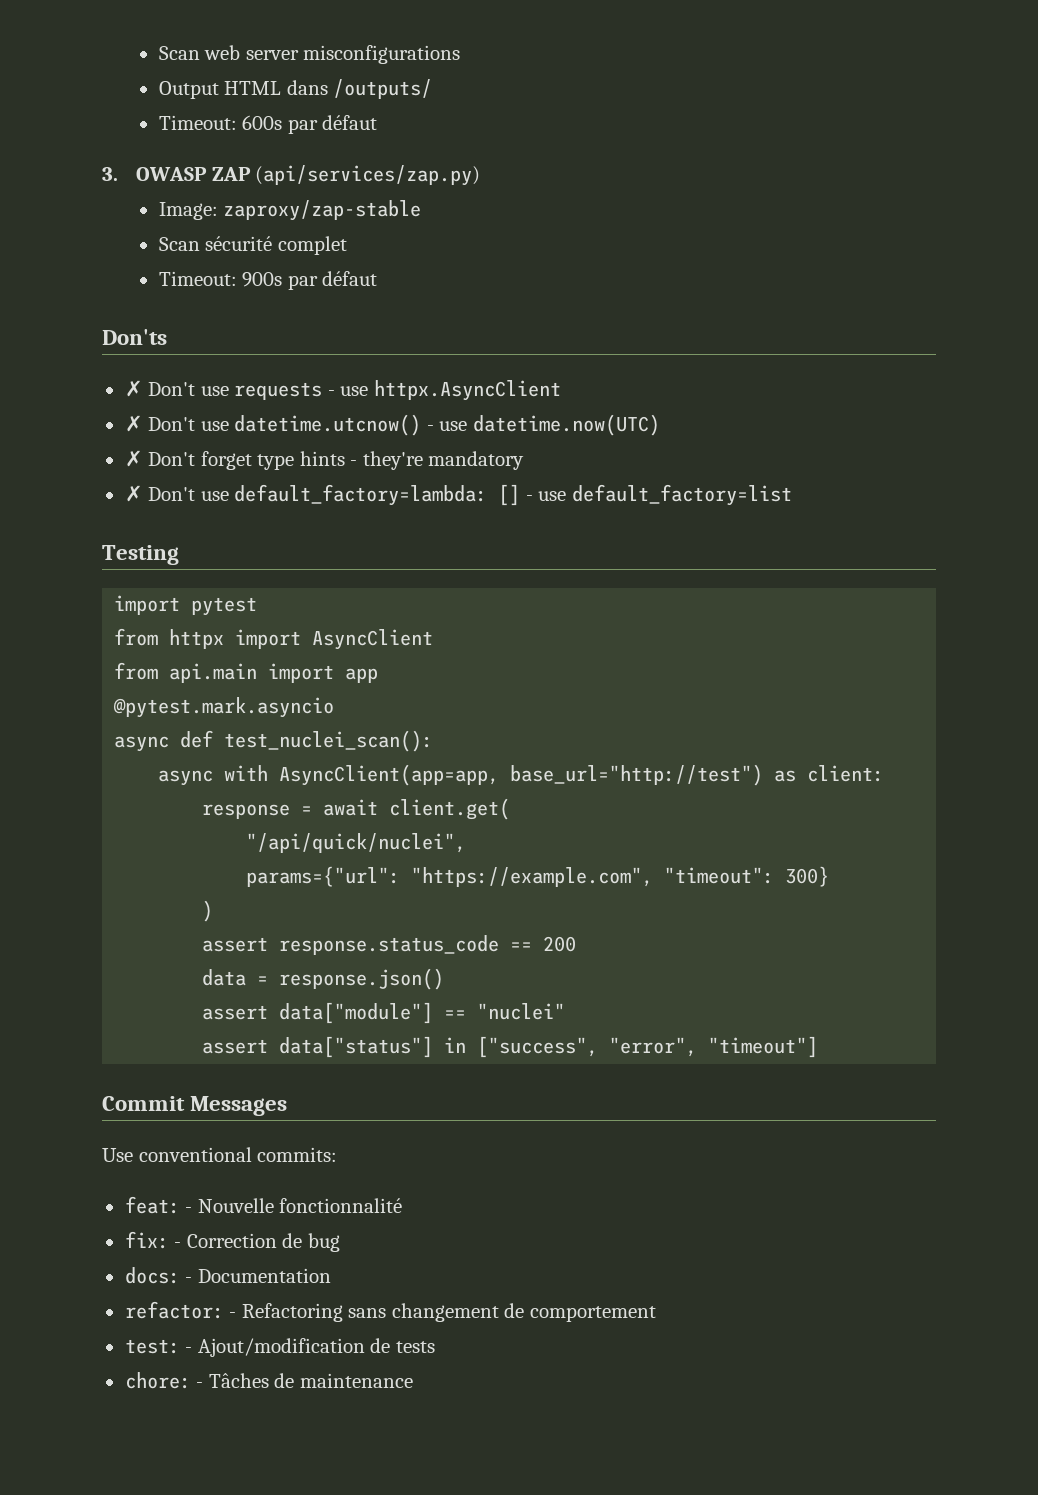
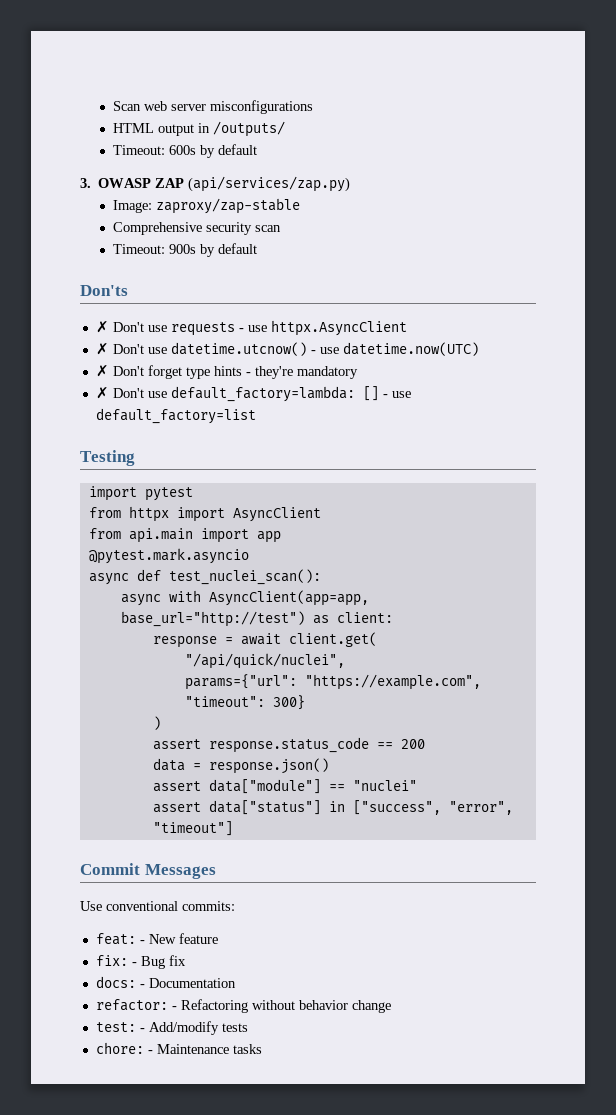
[158,80,328,99] Output HTML dans -> [112,123,210,136] HTML output in
[287,115,378,134] par défaut -> [199,144,257,158] by default
[158,236,347,255] Scan sécurité complet -> [112,222,281,235] Comprehensive security scan
[287,271,378,290] par défaut -> [199,243,257,257] by default
[197,1198,403,1213] Nouvelle fonctionnalité -> [148,933,218,944] New feature
[186,1233,340,1252] Correction de bug -> [140,955,186,969] Bug fix
[348,1303,656,1322] sans changement de comportement -> [251,1000,391,1013] without behavior change
[197,1338,391,1357] Ajout/modification de -> [148,1021,219,1035] Add/modify
[208,1373,413,1388] Tâches de maintenance -> [156,1044,262,1054] Maintenance tasks

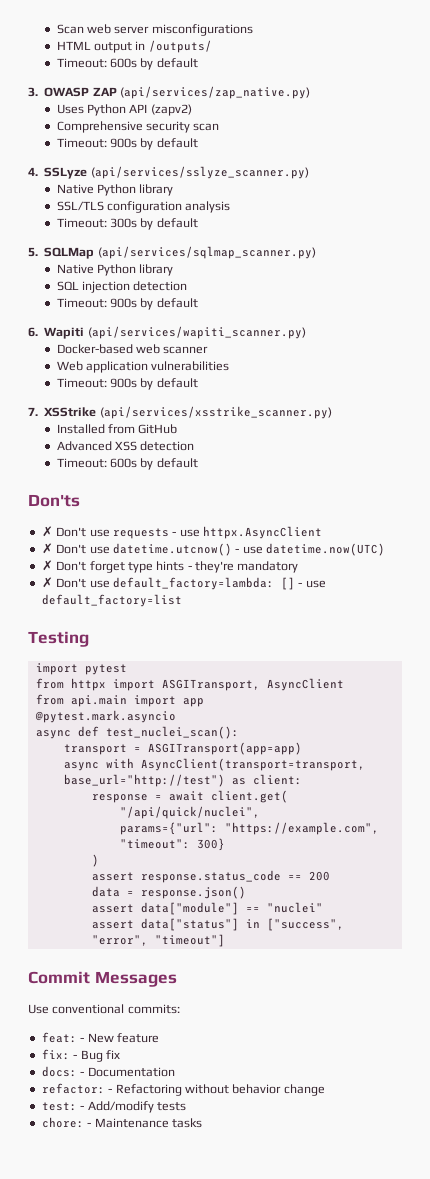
[188,176,351,192] [112,198,300,214] (api/services/zap.py) // Image: zaproxy/zap-stable -> [120,86,310,99] [56,104,192,116] (api/services/zap_native.py) // Uses Python API (zapv2)
(257, 248) none -> [28,166,309,179] [56,184,174,196] [56,201,231,213] [56,218,198,230] [28,246,316,259] [56,264,174,276] [56,281,188,293] [56,298,198,310] [28,326,306,339] [56,344,209,354] [56,361,230,373] [56,378,198,390] [28,406,332,419] [56,424,178,434] [56,441,195,451] [56,458,198,470] // 4. SSLyze (api/services/sslyze_scanner.py) // Native Python library // SSL/TLS configuration analysis // Timeout: 300s by default // 5. SQLMap (api/services/sqlmap_scanner.py) // Native Python library // SQL injection detection // Timeout: 900s by default // 6. Wapiti (api/services/wapiti_scanner.py) // Docker-based web scanner // Web application vulnerabilities // Timeout: 900s by default // 7. XSStrike (api/services/xsstrike_scanner.py) // Installed from GitHub // Advanced XSS detection // Timeout: 600s by default
(225, 514) none -> [161,679,260,691] ASGITransport,
(321, 577) none -> [63,742,302,755] // transport = ASGITransport(app=app)
[208,590,369,606] AsyncClient(app=app, -> [140,758,365,771] AsyncClient(transport=transport,

